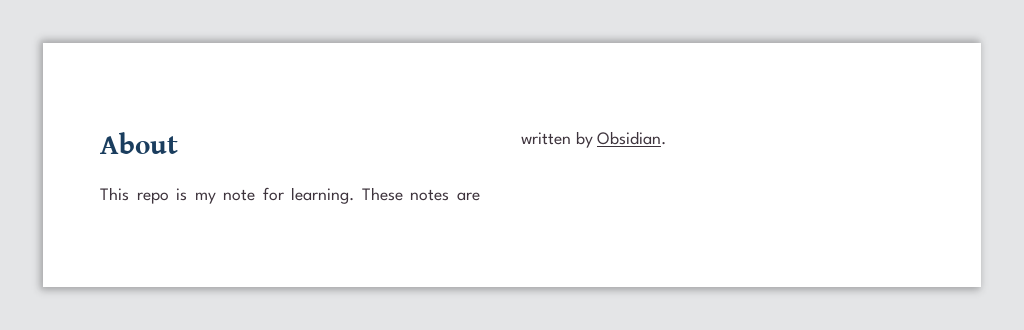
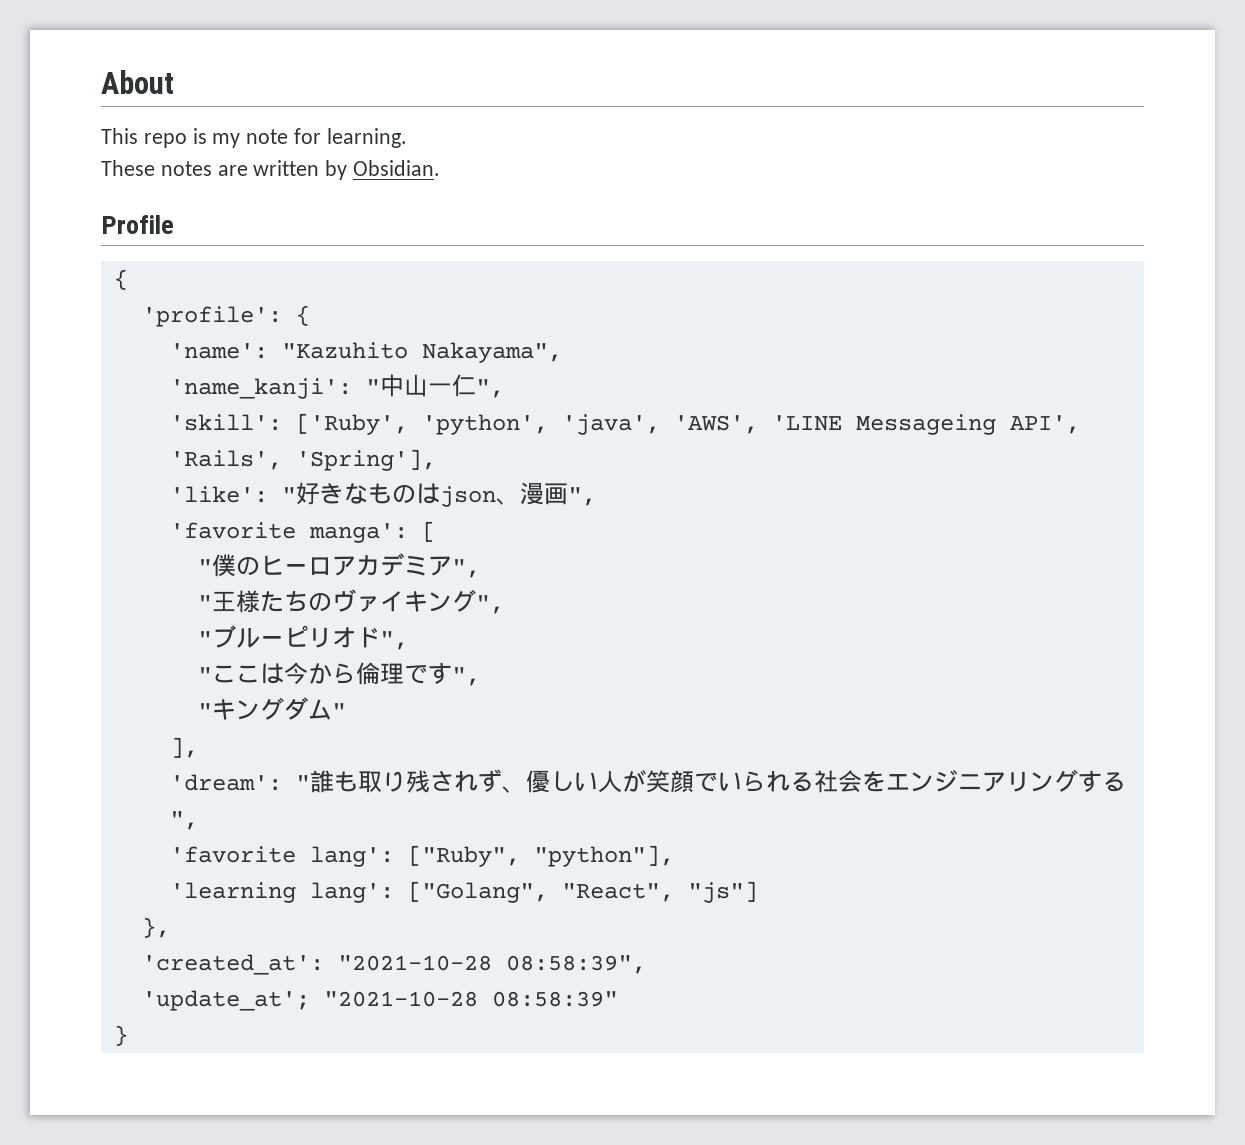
(355, 195) none -> (407, 138) //
(667, 138) none -> [101,215,174,234] [113,269,128,290] [141,305,310,327] [169,342,562,363] [169,374,504,399] [169,413,1080,435] [169,449,436,471] [169,482,596,507] [169,521,436,543] [197,553,480,578] [197,589,504,614] [197,625,408,650] [197,662,480,686] [197,697,346,720] [169,737,198,758] [169,769,1126,793] [169,811,198,830] [169,845,674,867] [169,881,758,903] [141,917,170,938] [141,954,646,975] [141,990,618,1011] [113,1025,128,1046] // Profile // { // 'profile': { // 'name': "Kazuhito Nakayama", // 'name_kanji': "中山一仁", // 'skill': ['Ruby', 'python', 'java', 'AWS', 'LINE Messageing API', 'Rails', 'Spring'], // 'like': "好きなものはjson、漫画", // 'favorite manga': [ // "僕のヒーロアカデミア", // "王様たちのヴァイキング", // "ブルーピリオド", // "ここは今から倫理です", // "キングダム" // ], // 'dream': "誰も取り残されず、優しい人が笑顔でいられる社会をエンジニアリングする", // 'favorite lang': ["Ruby", "python"], // 'learning lang': ["Golang", "React", "js"] // }, // 'created_at': "2021-10-28 08:58:39", // 'update_at'; "2021-10-28 08:58:39" // }

